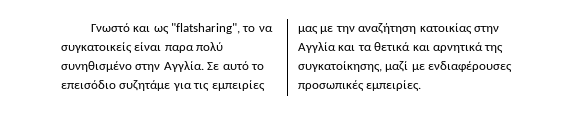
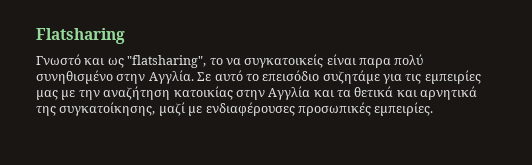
(90, 27) none -> [36,28,125,44] Flatsharing //

